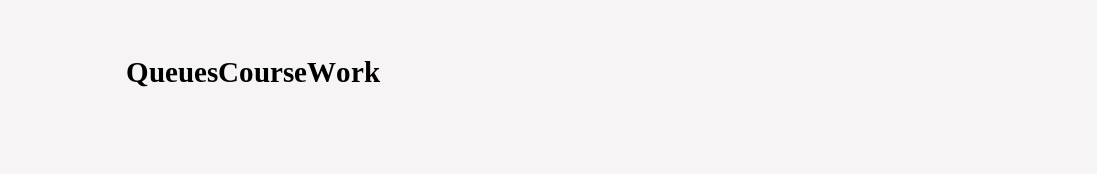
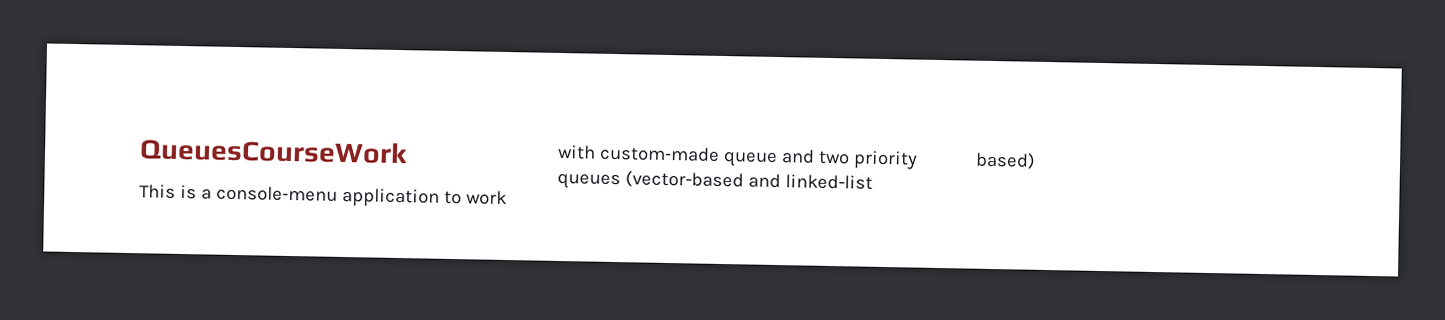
(381, 74) none -> [139,184,507,208] [557,144,918,170] [557,170,873,190] [975,151,1036,170] // This is a console‑menu application to work with custom‑made queue and two priority queues (vector-based and linked-list based)

